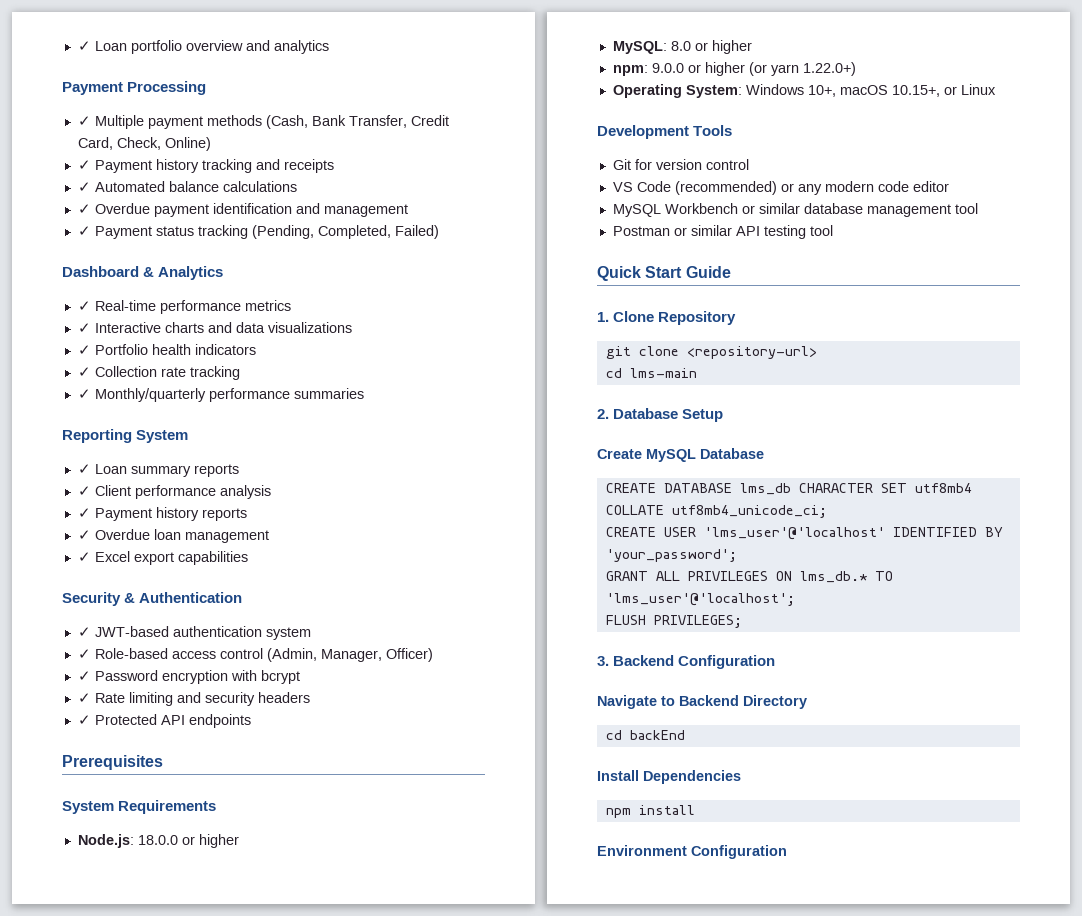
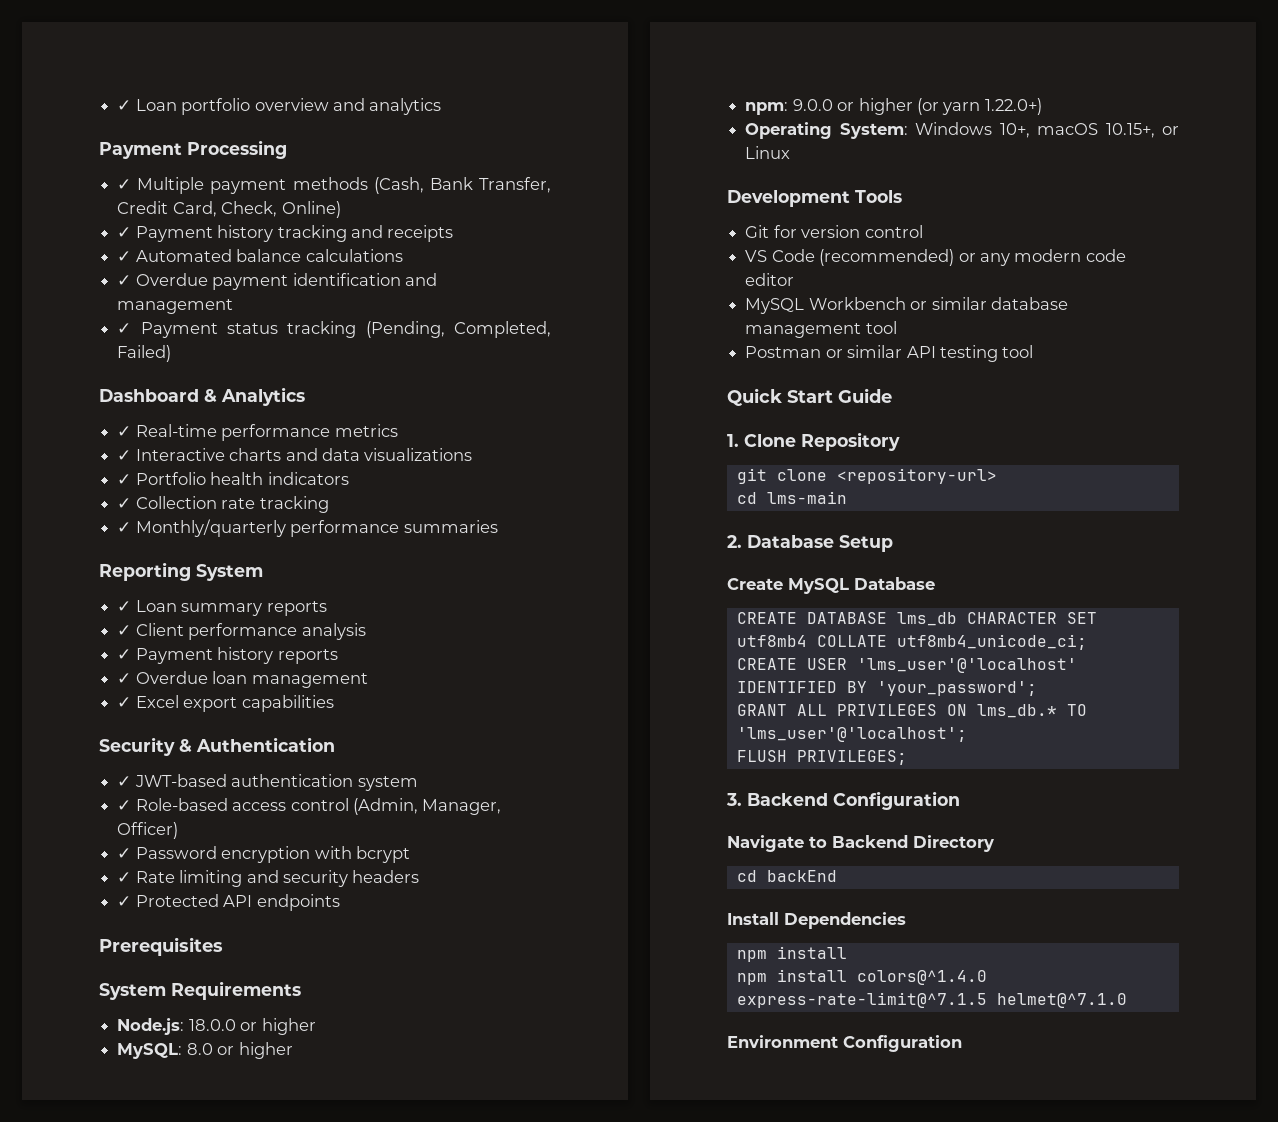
(695, 810) none -> [736,969,987,985] [736,992,1127,1008] // npm install colors@^1.4.0 express-rate-limit@^7.1.5 helmet@^7.1.0

